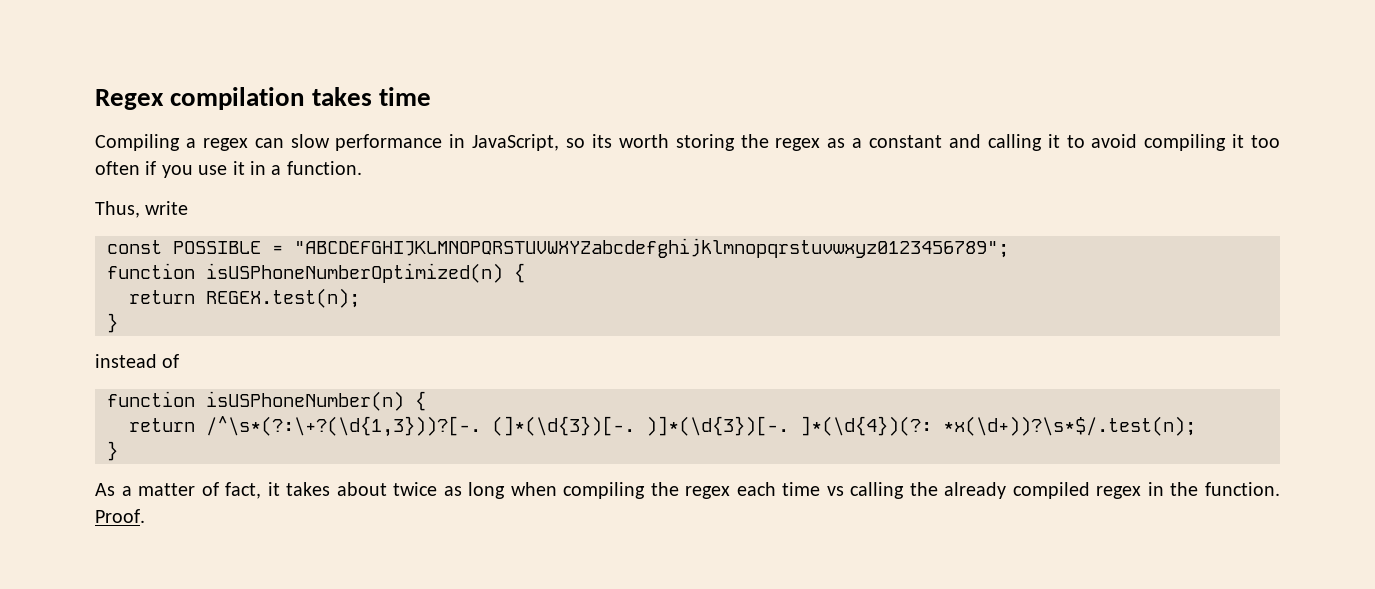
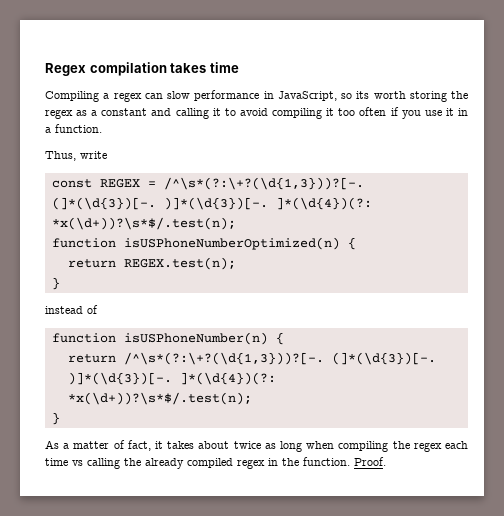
[173,238,1009,258] POSSIBLE = "ABCDEFGHIJKLMNOPQRSTUVWXYZabcdefghijklmnopqrstuvwxyz0123456789"; -> [99,177,364,190] [51,197,372,210] [51,217,236,230] REGEX = /^\s*(?:\+?(\d{1,3}))?[-. (]*(\d{3})[-. )]*(\d{3})[-. ]*(\d{4})(?: *x(\d+))?\s*$/.test(n);

